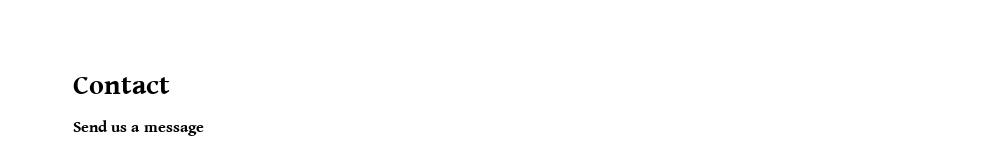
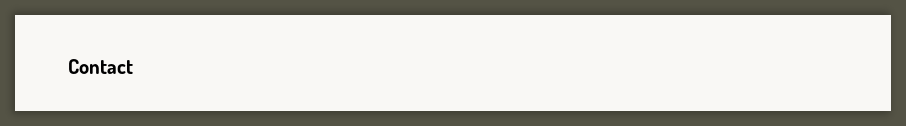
[73,120,204,136] // Send us a message -> (133, 66) none

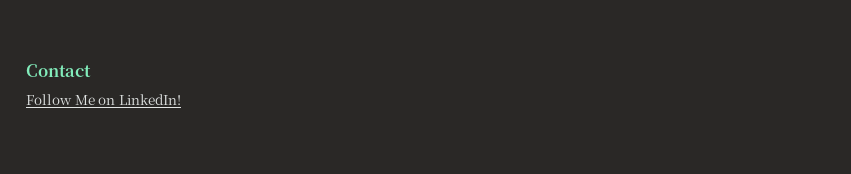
(133, 66) none -> [26,94,181,105] // Follow Me on LinkedIn!

